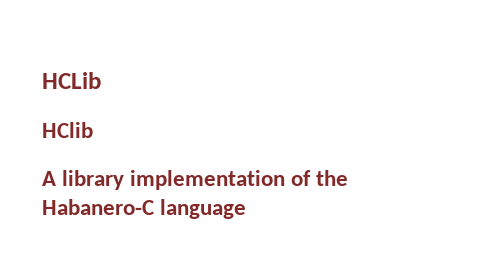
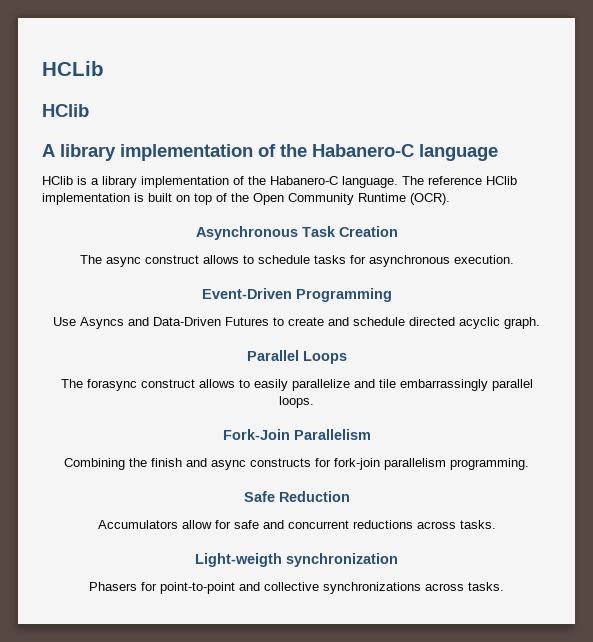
(247, 209) none -> [42,176,517,188] [42,193,450,205] [195,226,398,240] [79,255,514,267] [201,288,392,302] [53,317,540,329] [246,350,347,364] [60,379,533,391] [279,396,314,408] [222,429,371,440] [64,458,529,470] [243,491,350,502] [97,520,496,529] [195,553,398,567] [89,582,504,594] // HClib is a library implementation of the Habanero-C language. The reference HClib implementation is built on top of the Open Community Runtime (OCR). // Asynchronous Task Creation // The async construct allows to schedule tasks for asynchronous execution. // Event-Driven Programming // Use Asyncs and Data-Driven Futures to create and schedule directed acyclic graph. // Parallel Loops // The forasync construct allows to easily parallelize and tile embarrassingly parallel loops. // Fork-Join Parallelism // Combining the finish and async constructs for fork-join parallelism programming. // Safe Reduction // Accumulators allow for safe and concurrent reductions across tasks. // Light-weigth synchronization // Phasers for point-to-point and collective synchronizations across tasks.

